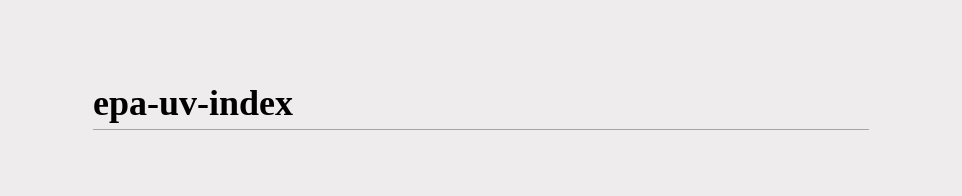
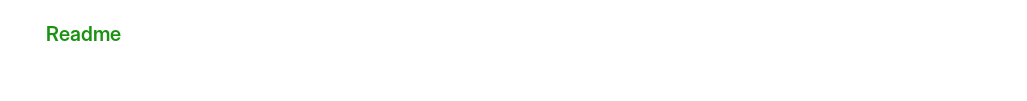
[93,90,293,123] epa-uv-index -> [46,26,121,41] Readme

